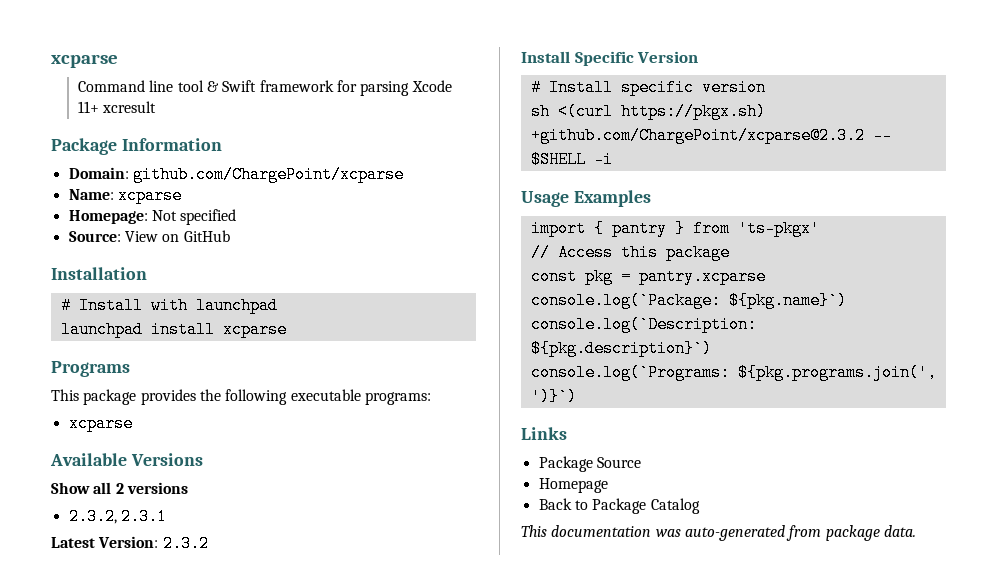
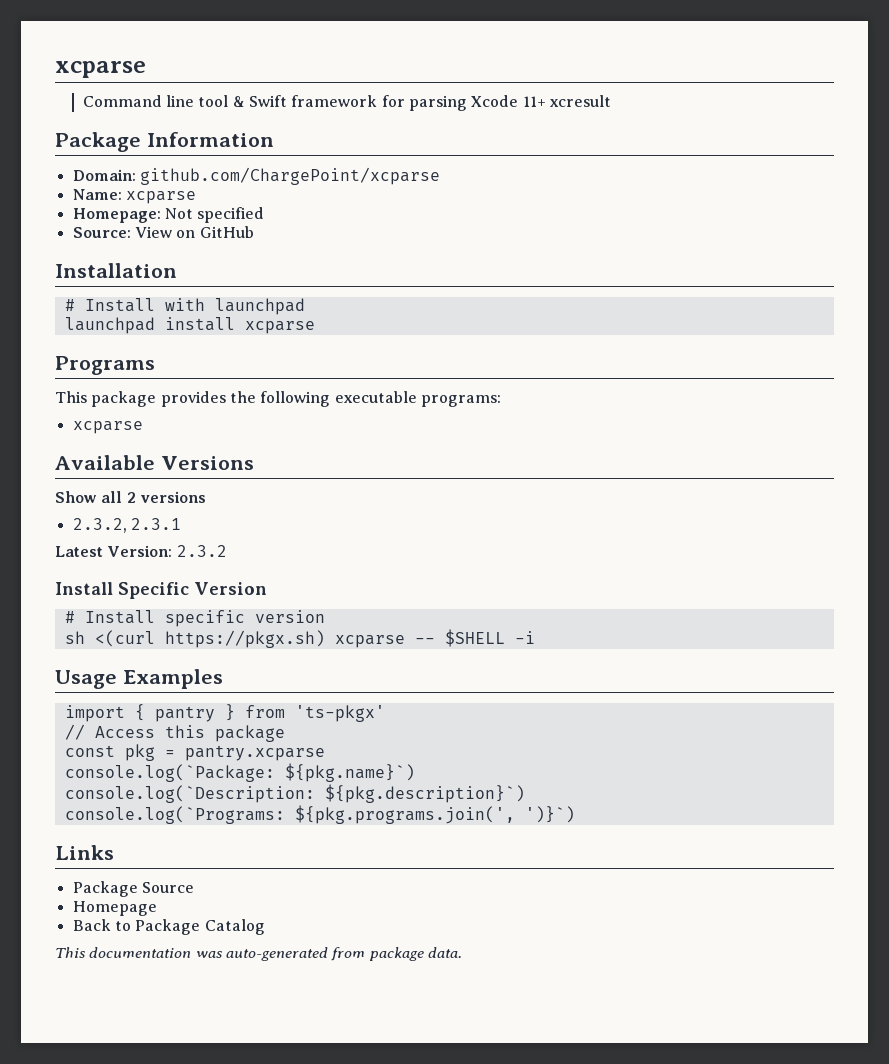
[530,127,865,144] +github.com/ChargePoint/xcparse@2.3.2 -> [334,635,405,648] xcparse

